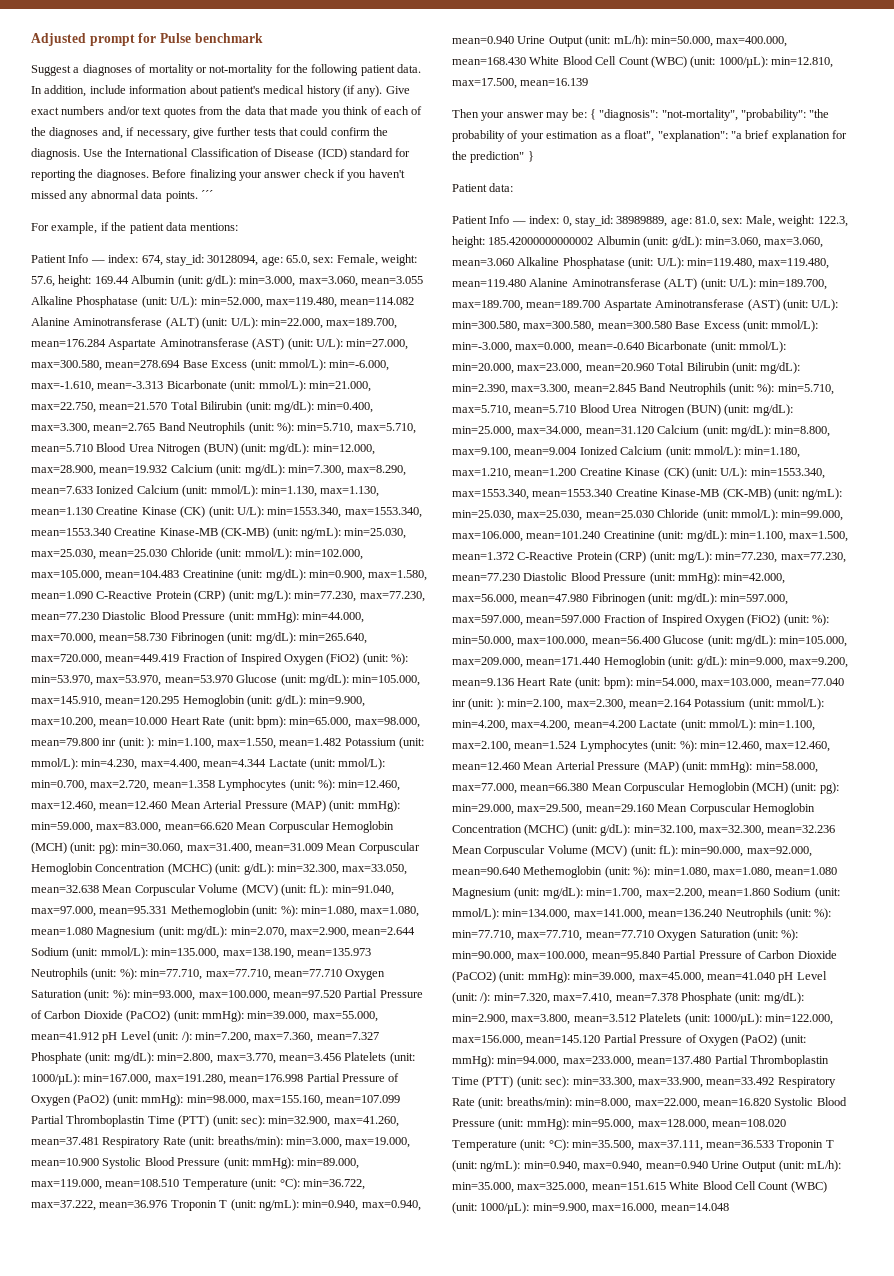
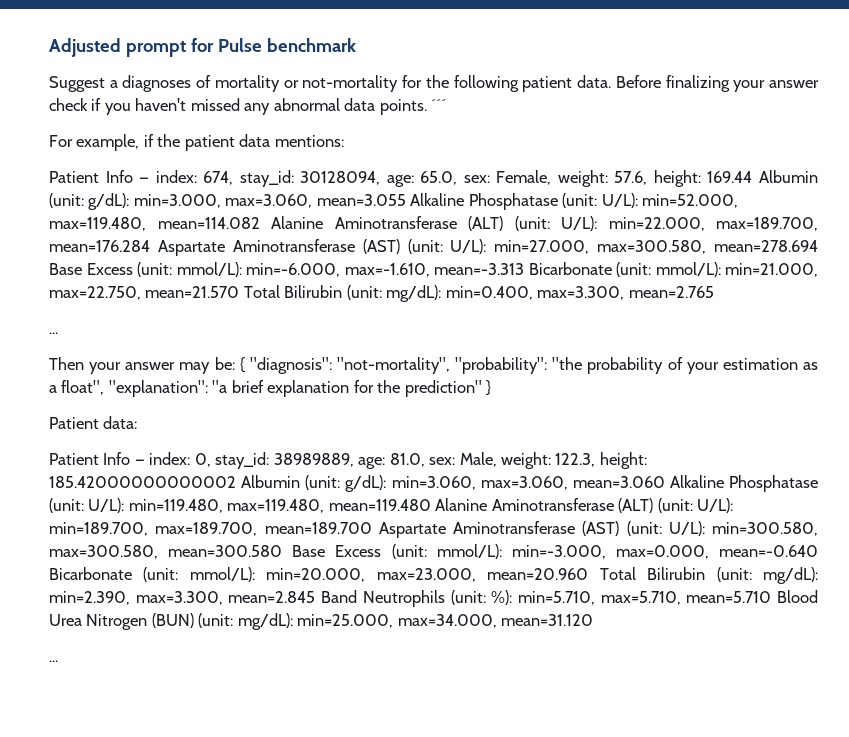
[31,85,410,97] [31,106,423,118] [31,127,389,139] [31,148,411,160] [31,169,149,181] In addition, include information about patient's medical history (if any). Give exact numbers and/or text quotes from the data that made you think of each of the diagnoses and, if necessary, give further tests that could confirm the diagnosis. Use the International Classification of Disease (ICD) standard for reporting the diagnoses. -> (612, 81) none
[158,422,416,434] [31,443,375,455] [31,464,407,476] [31,485,380,497] [31,506,422,518] [31,527,407,539] [31,548,363,560] [31,569,428,581] [31,590,425,602] [31,611,365,623] [31,632,367,644] [31,653,408,665] [31,674,421,686] [31,695,365,707] [31,716,420,728] [31,737,424,749] [31,758,386,770] [31,779,401,791] [31,800,400,812] [31,821,394,833] [31,842,420,854] [31,863,408,875] [31,884,394,896] [31,905,420,917] [31,926,416,938] [31,947,371,959] [31,968,386,980] [31,989,423,1001] [31,1010,378,1022] [31,1031,379,1043] [31,1052,415,1064] [31,1073,400,1085] [31,1094,401,1106] [31,1115,399,1127] [31,1136,411,1148] [31,1157,360,1169] [31,1178,365,1190] [31,1199,421,1211] [452,35,788,47] [452,56,833,68] [452,78,589,89] Band Neutrophils (unit: %): min=5.710, max=5.710, mean=5.710 Blood Urea Nitrogen (BUN) (unit: mg/dL): min=12.000, max=28.900, mean=19.932 Calcium (unit: mg/dL): min=7.300, max=8.290, mean=7.633 Ionized Calcium (unit: mmol/L): min=1.130, max=1.130, mean=1.130 Creatine Kinase (CK) (unit: U/L): min=1553.340, max=1553.340, mean=1553.340 Creatine Kinase-MB (CK-MB) (unit: ng/mL): min=25.030, max=25.030, mean=25.030 Chloride (unit: mmol/L): min=102.000, max=105.000, mean=104.483 Creatinine (unit: mg/dL): min=0.900, max=1.580, mean=1.090 C-Reactive Protein (CRP) (unit: mg/L): min=77.230, max=77.230, mean=77.230 Diastolic Blood Pressure (unit: mmHg): min=44.000, max=70.000, mean=58.730 Fibrinogen (unit: mg/dL): min=265.640, max=720.000, mean=449.419 Fraction of Inspired Oxygen (FiO2) (unit: %): min=53.970, max=53.970, mean=53.970 Glucose (unit: mg/dL): min=105.000, max=145.910, mean=120.295 Hemoglobin (unit: g/dL): min=9.900, max=10.200, mean=10.000 Heart Rate (unit: bpm): min=65.000, max=98.000, mean=79.800 inr (unit: ): min=1.100, max=1.550, mean=1.482 Potassium (unit: mmol/L): min=4.230, max=4.400, mean=4.344 Lactate (unit: mmol/L): min=0.700, max=2.720, mean=1.358 Lymphocytes (unit: %): min=12.460, max=12.460, mean=12.460 Mean Arterial Pressure (MAP) (unit: mmHg): min=59.000, max=83.000, mean=66.620 Mean Corpuscular Hemoglobin (MCH) (unit: pg): min=30.060, max=31.400, mean=31.009 Mean Corpuscular Hemoglobin Concentration (MCHC) (unit: g/dL): min=32.300, max=33.050, mean=32.638 Mean Corpuscular Volume (MCV) (unit: fL): min=91.040, max=97.000, mean=95.331 Methemoglobin (unit: %): min=1.080, max=1.080, mean=1.080 Magnesium (unit: mg/dL): min=2.070, max=2.900, mean=2.644 Sodium (unit: mmol/L): min=135.000, max=138.190, mean=135.973 Neutrophils (unit: %): min=77.710, max=77.710, mean=77.710 Oxygen Saturation (unit: %): min=93.000, max=100.000, mean=97.520 Partial Pressure of Carbon Dioxide (PaCO2) (unit: mmHg): min=39.000, max=55.000, mean=41.912 pH Level (unit: /): min=7.200, max=7.360, mean=7.327 Phosphate (unit: mg/dL): min=2.800, max=3.770, mean=3.456 Platelets (unit: 1000/µL): min=167.000, max=191.280, mean=176.998 Partial Pressure of Oxygen (PaO2) (unit: mmHg): min=98.000, max=155.160, mean=107.099 Partial Thromboplastin Time (PTT) (unit: sec): min=32.900, max=41.260, mean=37.481 Respiratory Rate (unit: breaths/min): min=3.000, max=19.000, mean=10.900 Systolic Blood Pressure (unit: mmHg): min=89.000, max=119.000, mean=108.510 Temperature (unit: °C): min=36.722, max=37.222, mean=36.976 Troponin T (unit: ng/mL): min=0.940, max=0.940, mean=0.940 Urine Output (unit: mL/h): min=50.000, max=400.000, mean=168.430 White Blood Cell Count (WBC) (unit: 1000/µL): min=12.810, max=17.500, mean=16.139 -> [49,332,58,334] // ...
[657,425,831,437] [452,446,801,458] [452,467,825,479] [452,488,843,500] [452,509,844,521] [452,530,849,542] [452,551,846,563] [452,572,786,584] [452,593,788,605] [452,614,829,626] [452,635,848,647] [452,656,849,668] [452,677,844,689] [452,698,824,710] [452,719,816,731] [452,740,831,752] [452,761,818,773] [452,782,839,794] [452,803,815,815] [452,824,836,836] [452,845,812,857] [452,866,838,878] [452,887,840,899] [452,908,832,920] [452,929,799,941] [452,950,837,962] [452,971,827,983] [452,992,804,1004] [452,1013,834,1025] [452,1034,806,1046] [452,1055,829,1067] [452,1076,836,1088] [452,1097,847,1109] [452,1118,786,1130] [452,1139,834,1151] [452,1160,841,1172] [452,1181,827,1193] [452,1202,729,1214] Calcium (unit: mg/dL): min=8.800, max=9.100, mean=9.004 Ionized Calcium (unit: mmol/L): min=1.180, max=1.210, mean=1.200 Creatine Kinase (CK) (unit: U/L): min=1553.340, max=1553.340, mean=1553.340 Creatine Kinase-MB (CK-MB) (unit: ng/mL): min=25.030, max=25.030, mean=25.030 Chloride (unit: mmol/L): min=99.000, max=106.000, mean=101.240 Creatinine (unit: mg/dL): min=1.100, max=1.500, mean=1.372 C-Reactive Protein (CRP) (unit: mg/L): min=77.230, max=77.230, mean=77.230 Diastolic Blood Pressure (unit: mmHg): min=42.000, max=56.000, mean=47.980 Fibrinogen (unit: mg/dL): min=597.000, max=597.000, mean=597.000 Fraction of Inspired Oxygen (FiO2) (unit: %): min=50.000, max=100.000, mean=56.400 Glucose (unit: mg/dL): min=105.000, max=209.000, mean=171.440 Hemoglobin (unit: g/dL): min=9.000, max=9.200, mean=9.136 Heart Rate (unit: bpm): min=54.000, max=103.000, mean=77.040 inr (unit: ): min=2.100, max=2.300, mean=2.164 Potassium (unit: mmol/L): min=4.200, max=4.200, mean=4.200 Lactate (unit: mmol/L): min=1.100, max=2.100, mean=1.524 Lymphocytes (unit: %): min=12.460, max=12.460, mean=12.460 Mean Arterial Pressure (MAP) (unit: mmHg): min=58.000, max=77.000, mean=66.380 Mean Corpuscular Hemoglobin (MCH) (unit: pg): min=29.000, max=29.500, mean=29.160 Mean Corpuscular Hemoglobin Concentration (MCHC) (unit: g/dL): min=32.100, max=32.300, mean=32.236 Mean Corpuscular Volume (MCV) (unit: fL): min=90.000, max=92.000, mean=90.640 Methemoglobin (unit: %): min=1.080, max=1.080, mean=1.080 Magnesium (unit: mg/dL): min=1.700, max=2.200, mean=1.860 Sodium (unit: mmol/L): min=134.000, max=141.000, mean=136.240 Neutrophils (unit: %): min=77.710, max=77.710, mean=77.710 Oxygen Saturation (unit: %): min=90.000, max=100.000, mean=95.840 Partial Pressure of Carbon Dioxide (PaCO2) (unit: mmHg): min=39.000, max=45.000, mean=41.040 pH Level (unit: /): min=7.320, max=7.410, mean=7.378 Phosphate (unit: mg/dL): min=2.900, max=3.800, mean=3.512 Platelets (unit: 1000/µL): min=122.000, max=156.000, mean=145.120 Partial Pressure of Oxygen (PaO2) (unit: mmHg): min=94.000, max=233.000, mean=137.480 Partial Thromboplastin Time (PTT) (unit: sec): min=33.300, max=33.900, mean=33.492 Respiratory Rate (unit: breaths/min): min=8.000, max=22.000, mean=16.820 Systolic Blood Pressure (unit: mmHg): min=95.000, max=128.000, mean=108.020 Temperature (unit: °C): min=35.500, max=37.111, mean=36.533 Troponin T (unit: ng/mL): min=0.940, max=0.940, mean=0.940 Urine Output (unit: mL/h): min=35.000, max=325.000, mean=151.615 White Blood Cell Count (WBC) (unit: 1000/µL): min=9.900, max=16.000, mean=14.048 -> [49,660,58,662] // ...

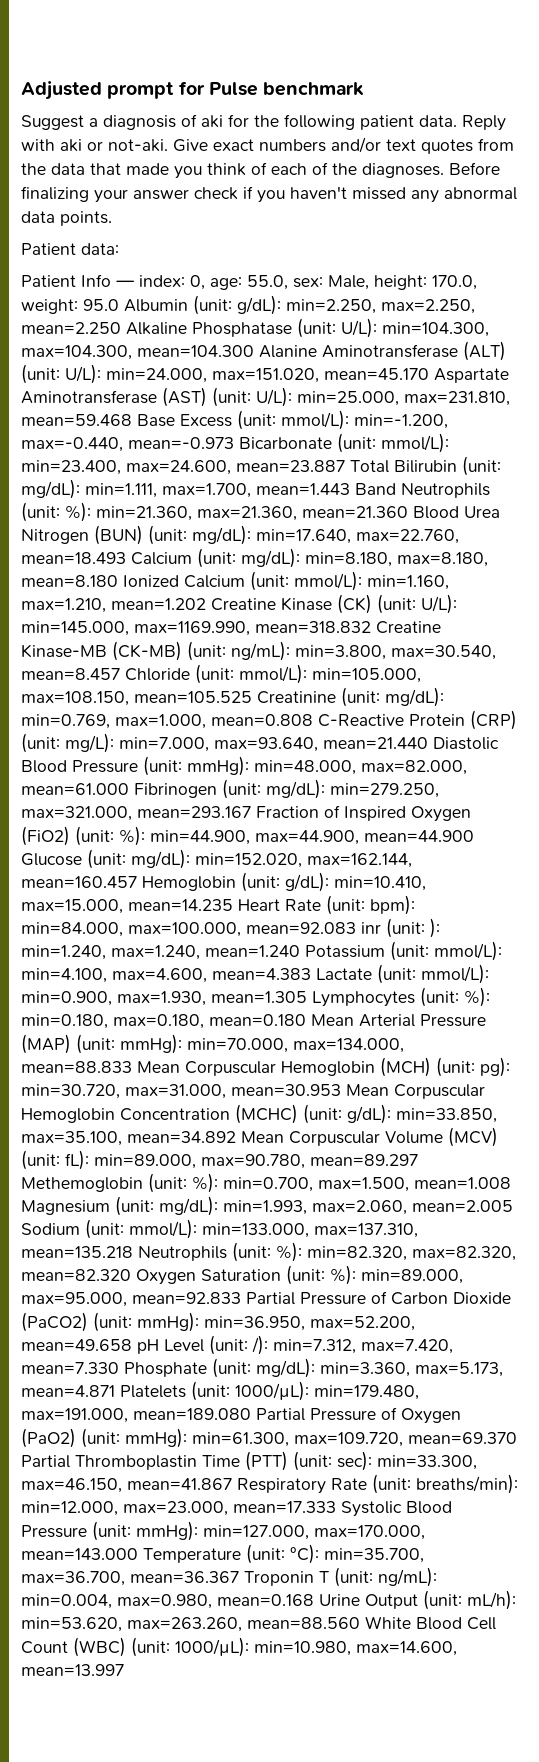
[122,75,399,92] diagnoses of mortality or not-mortality -> [103,114,223,130] diagnosis of aki
(612, 81) none -> [462,115,506,131] [21,137,514,154] [21,162,444,179] Reply with aki or not-aki. Give exact numbers and/or text quotes from the data that made you think of each of the diagnoses.
[431,99,447,111] [49,134,344,151] [49,170,818,187] [49,193,739,210] [49,216,818,231] [49,239,818,256] [49,262,818,277] [49,285,714,302] [49,332,58,334] [49,357,818,374] [49,380,492,397] ´´´ // For example, if the patient data mentions: // Patient Info — index: 674, stay_id: 30128094, age: 65.0, sex: Female, weight: 57.6, height: 169.44 Albumin (unit: g/dL): min=3.000, max=3.060, mean=3.055 Alkaline Phosphatase (unit: U/L): min=52.000, max=119.480, mean=114.082 Alanine Aminotransferase (ALT) (unit: U/L): min=22.000, max=189.700, mean=176.284 Aspartate Aminotransferase (AST) (unit: U/L): min=27.000, max=300.580, mean=278.694 Base Excess (unit: mmol/L): min=-6.000, max=-1.610, mean=-3.313 Bicarbonate (unit: mmol/L): min=21.000, max=22.750, mean=21.570 Total Bilirubin (unit: mg/dL): min=0.400, max=3.300, mean=2.765 // ... // Then your answer may be: { "diagnosis": "not-mortality", "probability": "the probability of your estimation as a float", "explanation": "a brief explanation for the prediction" } -> (112, 218) none
[215,452,647,469] [49,475,818,492] [49,498,734,513] [49,521,818,538] [49,544,818,559] [49,567,818,584] [49,591,316,605] stay_id: 38989889, age: 81.0, sex: Male, weight: 122.3, height: 185.42000000000002 Albumin (unit: g/dL): min=3.060, max=3.060, mean=3.060 Alkaline Phosphatase (unit: U/L): min=119.480, max=119.480, mean=119.480 Alanine Aminotransferase (ALT) (unit: U/L): min=189.700, max=189.700, mean=189.700 Aspartate Aminotransferase (AST) (unit: U/L): min=300.580, max=300.580, mean=300.580 Base Excess (unit: mmol/L): min=-3.000, max=0.000, mean=-0.640 Bicarbonate (unit: mmol/L): min=20.000, max=23.000, mean=20.960 Total Bilirubin (unit: mg/dL): min=2.390, max=3.300, mean=2.845 -> [210,275,477,290] [21,295,475,315] [21,318,489,338] [21,341,506,361] [21,364,509,384] [21,387,510,407] [21,410,448,430] [21,433,449,453] [21,456,501,476] [21,479,350,499] age: 55.0, sex: Male, height: 170.0, weight: 95.0 Albumin (unit: g/dL): min=2.250, max=2.250, mean=2.250 Alkaline Phosphatase (unit: U/L): min=104.300, max=104.300, mean=104.300 Alanine Aminotransferase (ALT) (unit: U/L): min=24.000, max=151.020, mean=45.170 Aspartate Aminotransferase (AST) (unit: U/L): min=25.000, max=231.810, mean=59.468 Base Excess (unit: mmol/L): min=-1.200, max=-0.440, mean=-0.973 Bicarbonate (unit: mmol/L): min=23.400, max=24.600, mean=23.887 Total Bilirubin (unit: mg/dL): min=1.111, max=1.700, mean=1.443
[517,591,772,605] min=5.710, max=5.710, mean=5.710 -> [96,506,408,521] min=21.360, max=21.360, mean=21.360
[297,614,594,628] [49,660,58,662] min=25.000, max=34.000, mean=31.120 // ... -> [256,529,459,544] [21,548,488,568] [21,571,449,591] [21,594,457,614] [21,621,441,636] [21,641,496,661] [21,664,421,684] [21,687,444,707] [21,710,517,730] [21,733,499,753] [21,756,467,776] [21,779,439,799] [21,805,471,822] [21,826,474,846] [21,849,412,869] [21,872,426,892] [21,895,415,915] [21,918,440,938] [21,941,502,961] [21,964,489,984] [21,987,490,1007] [21,1014,486,1029] [21,1034,404,1054] [21,1057,510,1077] [21,1084,485,1099] [21,1104,497,1124] [21,1127,498,1147] [21,1150,418,1170] [21,1173,511,1193] [21,1196,513,1216] [21,1219,418,1239] [21,1242,516,1262] [21,1265,463,1285] [21,1291,511,1307] [21,1312,415,1332] [21,1335,453,1355] [21,1358,503,1378] [21,1381,419,1401] [21,1407,461,1424] [21,1428,517,1448] [21,1451,477,1471] [21,1474,518,1494] [21,1501,452,1517] [21,1521,425,1541] [21,1544,424,1564] [21,1567,437,1587] [21,1590,516,1610] [21,1616,496,1632] [21,1637,457,1657] [21,1664,124,1676] min=17.640, max=22.760, mean=18.493 Calcium (unit: mg/dL): min=8.180, max=8.180, mean=8.180 Ionized Calcium (unit: mmol/L): min=1.160, max=1.210, mean=1.202 Creatine Kinase (CK) (unit: U/L): min=145.000, max=1169.990, mean=318.832 Creatine Kinase-MB (CK-MB) (unit: ng/mL): min=3.800, max=30.540, mean=8.457 Chloride (unit: mmol/L): min=105.000, max=108.150, mean=105.525 Creatinine (unit: mg/dL): min=0.769, max=1.000, mean=0.808 C-Reactive Protein (CRP) (unit: mg/L): min=7.000, max=93.640, mean=21.440 Diastolic Blood Pressure (unit: mmHg): min=48.000, max=82.000, mean=61.000 Fibrinogen (unit: mg/dL): min=279.250, max=321.000, mean=293.167 Fraction of Inspired Oxygen (FiO2) (unit: %): min=44.900, max=44.900, mean=44.900 Glucose (unit: mg/dL): min=152.020, max=162.144, mean=160.457 Hemoglobin (unit: g/dL): min=10.410, max=15.000, mean=14.235 Heart Rate (unit: bpm): min=84.000, max=100.000, mean=92.083 inr (unit: ): min=1.240, max=1.240, mean=1.240 Potassium (unit: mmol/L): min=4.100, max=4.600, mean=4.383 Lactate (unit: mmol/L): min=0.900, max=1.930, mean=1.305 Lymphocytes (unit: %): min=0.180, max=0.180, mean=0.180 Mean Arterial Pressure (MAP) (unit: mmHg): min=70.000, max=134.000, mean=88.833 Mean Corpuscular Hemoglobin (MCH) (unit: pg): min=30.720, max=31.000, mean=30.953 Mean Corpuscular Hemoglobin Concentration (MCHC) (unit: g/dL): min=33.850, max=35.100, mean=34.892 Mean Corpuscular Volume (MCV) (unit: fL): min=89.000, max=90.780, mean=89.297 Methemoglobin (unit: %): min=0.700, max=1.500, mean=1.008 Magnesium (unit: mg/dL): min=1.993, max=2.060, mean=2.005 Sodium (unit: mmol/L): min=133.000, max=137.310, mean=135.218 Neutrophils (unit: %): min=82.320, max=82.320, mean=82.320 Oxygen Saturation (unit: %): min=89.000, max=95.000, mean=92.833 Partial Pressure of Carbon Dioxide (PaCO2) (unit: mmHg): min=36.950, max=52.200, mean=49.658 pH Level (unit: /): min=7.312, max=7.420, mean=7.330 Phosphate (unit: mg/dL): min=3.360, max=5.173, mean=4.871 Platelets (unit: 1000/µL): min=179.480, max=191.000, mean=189.080 Partial Pressure of Oxygen (PaO2) (unit: mmHg): min=61.300, max=109.720, mean=69.370 Partial Thromboplastin Time (PTT) (unit: sec): min=33.300, max=46.150, mean=41.867 Respiratory Rate (unit: breaths/min): min=12.000, max=23.000, mean=17.333 Systolic Blood Pressure (unit: mmHg): min=127.000, max=170.000, mean=143.000 Temperature (unit: °C): min=35.700, max=36.700, mean=36.367 Troponin T (unit: ng/mL): min=0.004, max=0.980, mean=0.168 Urine Output (unit: mL/h): min=53.620, max=263.260, mean=88.560 White Blood Cell Count (WBC) (unit: 1000/µL): min=10.980, max=14.600, mean=13.997

